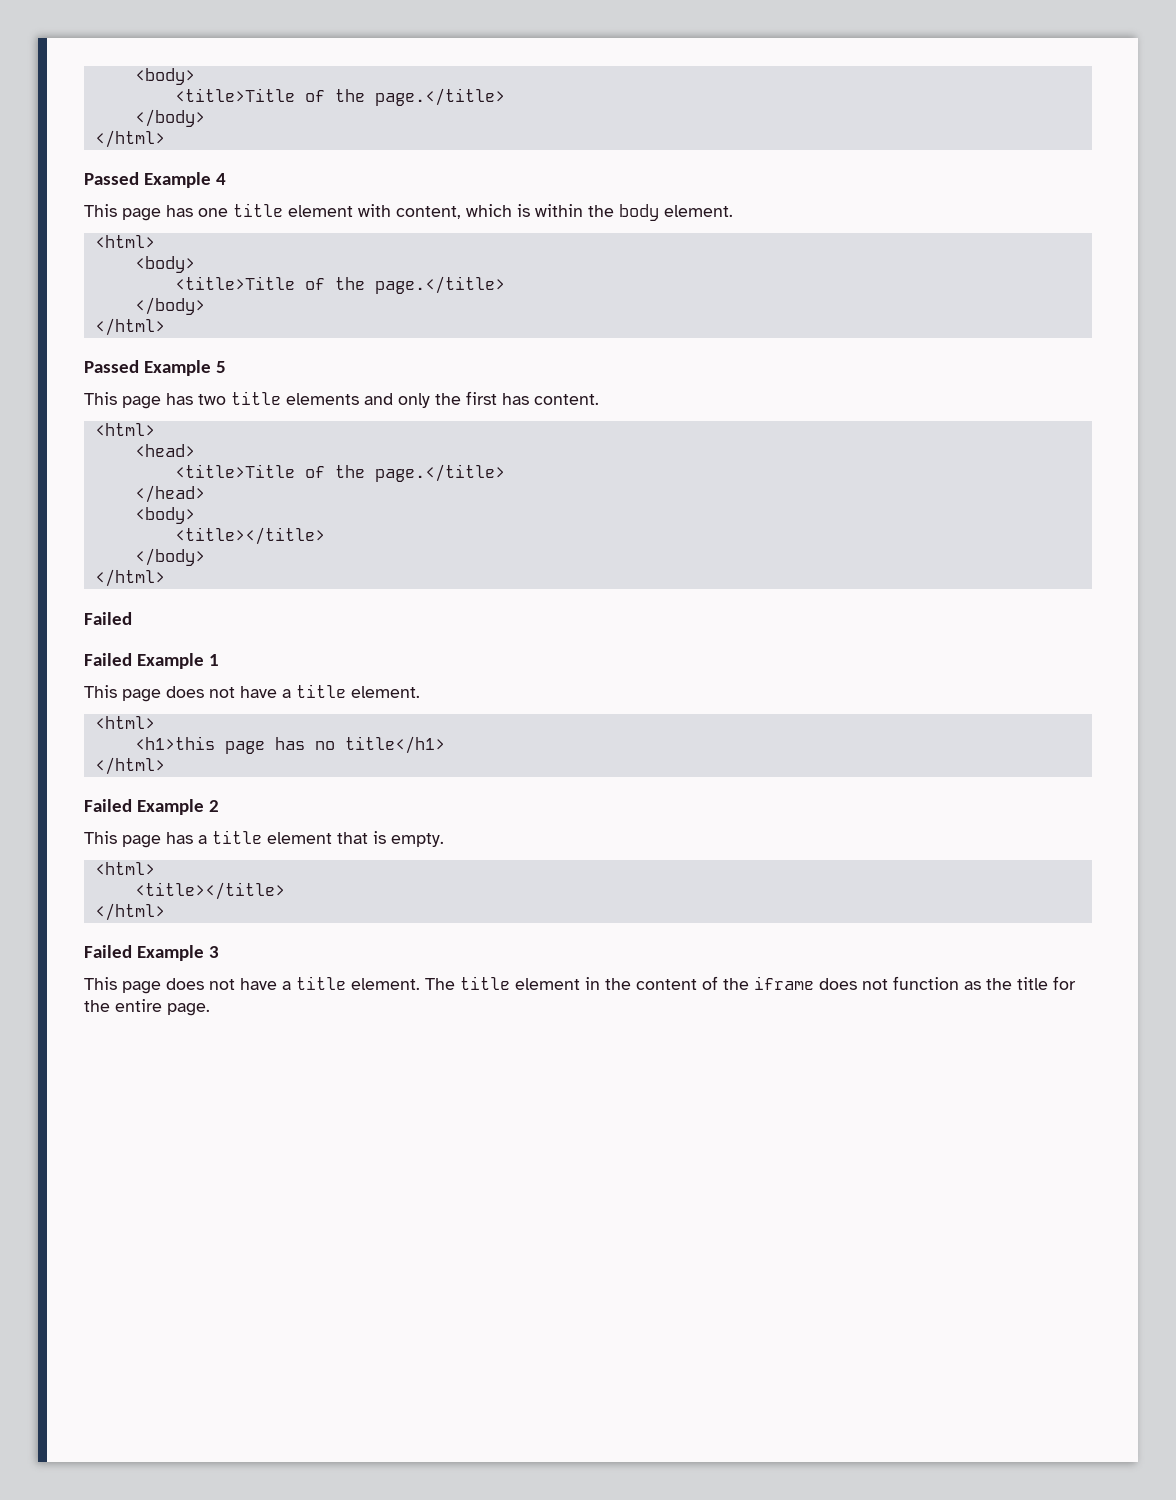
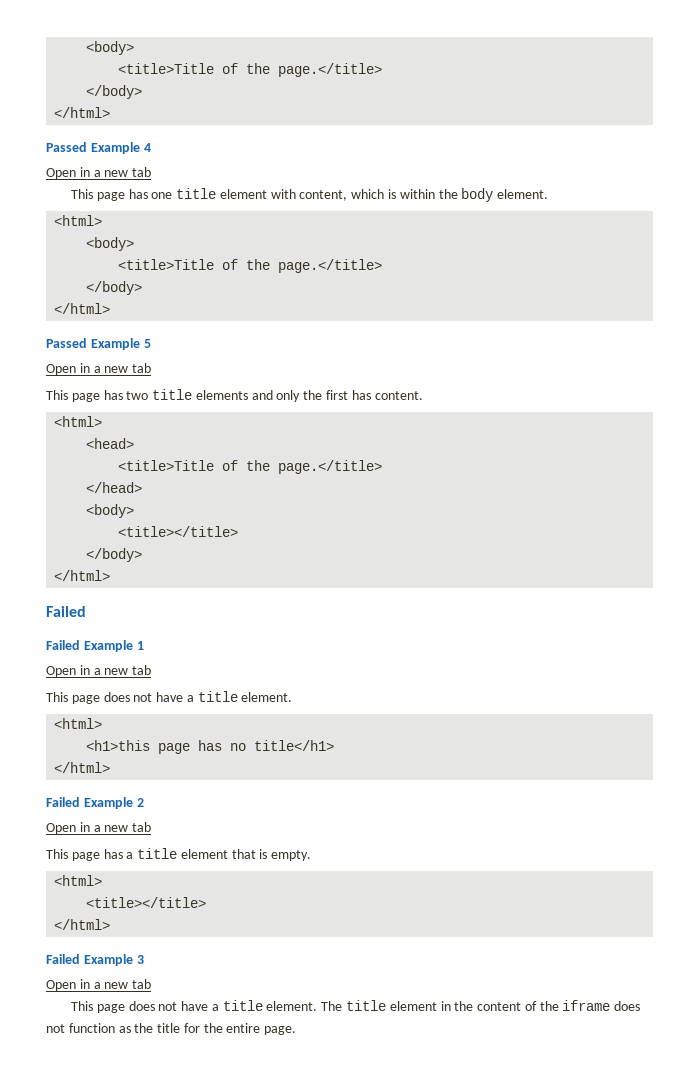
(226, 179) none -> [46,167,152,179] // Open in a new tab
(226, 367) none -> [46,363,152,375] // Open in a new tab
(219, 660) none -> [46,665,152,677] // Open in a new tab
(219, 806) none -> [46,822,152,834] // Open in a new tab
(219, 952) none -> [46,979,152,991] // Open in a new tab

